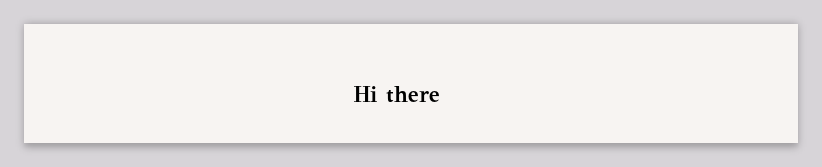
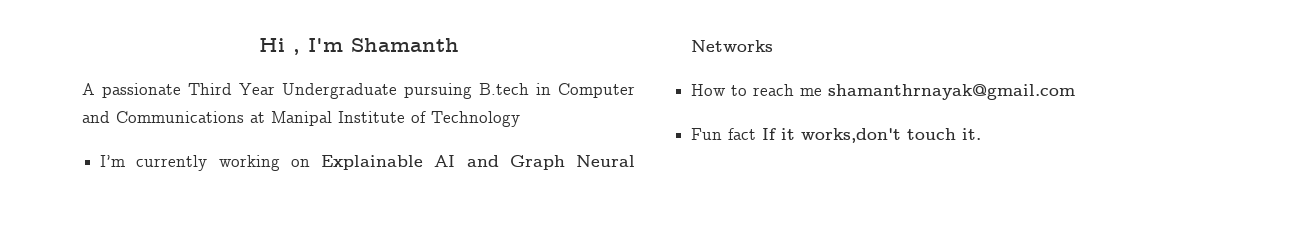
[385,86,440,103] there -> [292,38,459,55] [82,83,635,99] [82,111,520,127] [100,155,635,171] [691,40,774,52] [691,84,1076,100] [691,128,982,143] , I'm Shamanth // A passionate Third Year Undergraduate pursuing B.tech in Computer and Communications at Manipal Institute of Technology // I’m currently working on Explainable AI and Graph Neural Networks // How to reach me shamanthrnayak@gmail.com // Fun fact If it works,don't touch it.

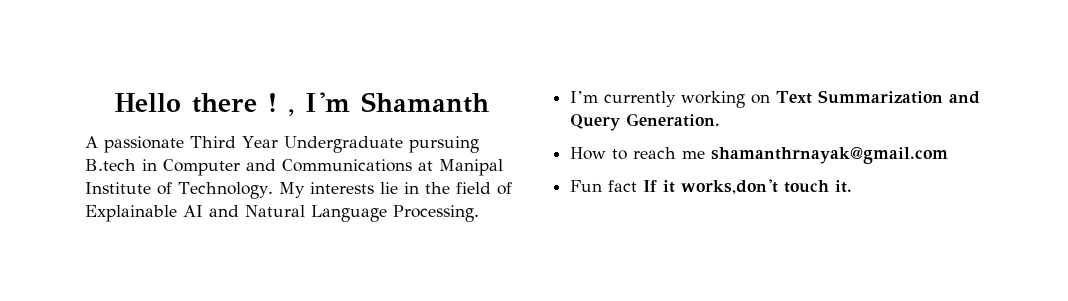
[258,38,285,52] Hi -> [113,93,277,113] Hello there !
[431,111,520,127] [100,155,635,171] [691,40,774,52] Technology // I’m currently working on Explainable AI and Graph Neural Networks -> [178,182,512,199] [85,205,479,222] [570,90,981,108] [570,113,721,131] Technology. My interests lie in the field of Explainable AI and Natural Language Processing. // I’m currently working on Text Summarization and Query Generation.

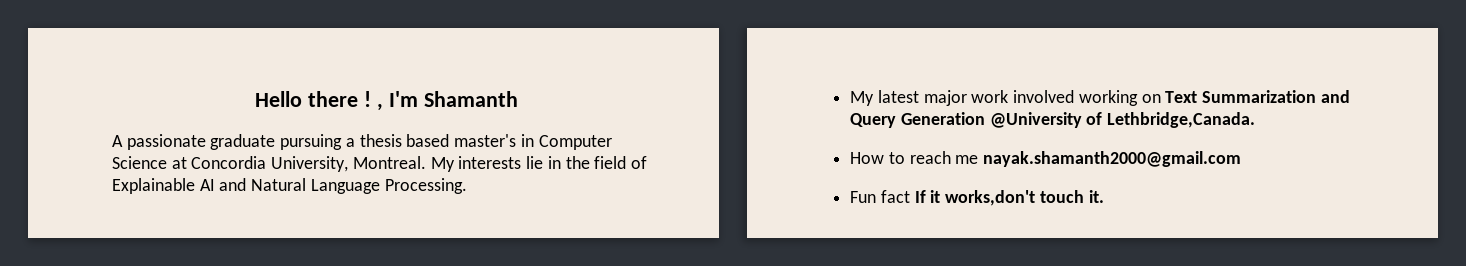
[190,136,479,153] [85,159,503,176] [85,182,273,199] Third Year Undergraduate pursuing B.tech in Computer and Communications at Manipal Institute of Technology. -> [210,134,612,150] [112,156,426,172] graduate pursuing a thesis based master's in Computer Science at Concordia University, Montreal.
[570,91,677,107] I’m currently -> [850,90,1075,106] My latest major work involved
[626,113,721,127] Generation. -> [900,112,1256,128] Generation @University of Lethbridge,Canada.
[711,147,949,164] shamanthrnayak@gmail.com -> [983,151,1242,167] nayak.shamanth2000@gmail.com

